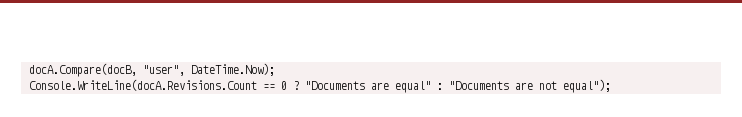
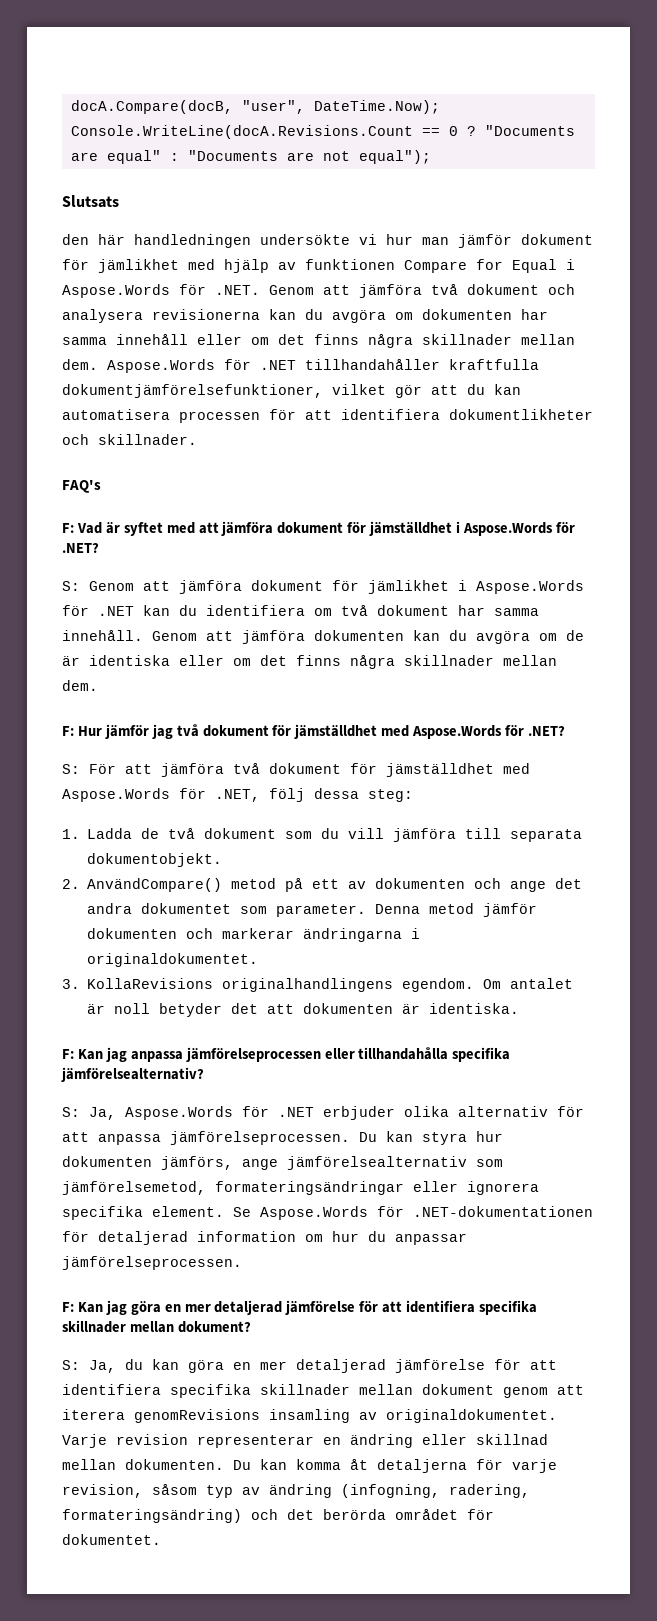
(611, 86) none -> [62,195,119,208] [62,234,593,248] [62,259,575,273] [62,284,575,298] [62,309,548,323] [62,334,575,348] [62,359,539,373] [62,384,521,398] [62,409,593,423] [62,434,197,445] [62,480,101,493] [62,521,575,536] [62,543,99,553] [62,580,584,594] [62,605,539,616] [62,630,584,644] [62,655,557,669] [62,680,98,691] [62,724,566,739] [62,763,530,777] [62,788,413,802] [62,828,583,842] [87,853,223,867] [62,878,583,892] [87,903,538,917] [87,928,421,942] [87,953,259,967] [62,978,574,992] [87,1003,520,1017] [62,1047,511,1062] [61,1067,204,1082] [62,1106,584,1120] [62,1131,503,1145] [62,1156,503,1170] [62,1181,539,1195] [62,1206,593,1220] [62,1231,467,1245] [62,1256,242,1270] [62,1300,538,1315] [62,1320,251,1333] [62,1359,557,1373] [62,1384,584,1398] [62,1409,557,1423] [62,1434,548,1448] [62,1459,557,1473] [62,1484,530,1498] [62,1509,494,1523] [62,1534,161,1545] // Slutsats // den här handledningen undersökte vi hur man jämför dokument för jämlikhet med hjälp av funktionen Compare for Equal i Aspose.Words för .NET. Genom att jämföra två dokument och analysera revisionerna kan du avgöra om dokumenten har samma innehåll eller om det finns några skillnader mellan dem. Aspose.Words för .NET tillhandahåller kraftfulla dokumentjämförelsefunktioner, vilket gör att du kan automatisera processen för att identifiera dokumentlikheter och skillnader. // FAQ's // F: Vad är syftet med att jämföra dokument för jämställdhet i Aspose.Words för .NET? // S: Genom att jämföra dokument för jämlikhet i Aspose.Words för .NET kan du identifiera om två dokument har samma innehåll. Genom att jämföra dokumenten kan du avgöra om de är identiska eller om det finns några skillnader mellan dem. // F: Hur jämför jag två dokument för jämställdhet med Aspose.Words för .NET? // S: För att jämföra två dokument för jämställdhet med Aspose.Words för .NET, följ dessa steg: // 1. Ladda de två dokument som du vill jämföra till separata dokumentobjekt. // 2. AnvändCompare() metod på ett av dokumenten och ange det andra dokumentet som parameter. Denna metod jämför dokumenten och markerar ändringarna i originaldokumentet. // 3. KollaRevisions originalhandlingens egendom. Om antalet är noll betyder det att dokumenten är identiska. // F: Kan jag anpassa jämförelseprocessen eller tillhandahålla specifika jämförelsealternativ? // S: Ja, Aspose.Words för .NET erbjuder olika alternativ för att anpassa jämförelseprocessen. Du kan styra hur dokumenten jämförs, ange jämförelsealternativ som jämförelsemetod, formateringsändringar eller ignorera specifika element. Se Aspose.Words för .NET-dokumentationen för detaljerad information om hur du anpassar jämförelseprocessen. // F: Kan jag göra en mer detaljerad jämförelse för att identifiera specifika skillnader mellan dokument? // S: Ja, du kan göra en mer detaljerad jämförelse för att identifiera specifika skillnader mellan dokument genom att iterera genomRevisions insamling av originaldokumentet. Varje revision representerar en ändring eller skillnad mellan dokumenten. Du kan komma åt detaljerna för varje revision, såsom typ av ändring (infogning, radering, formateringsändring) och det berörda området för dokumentet.

